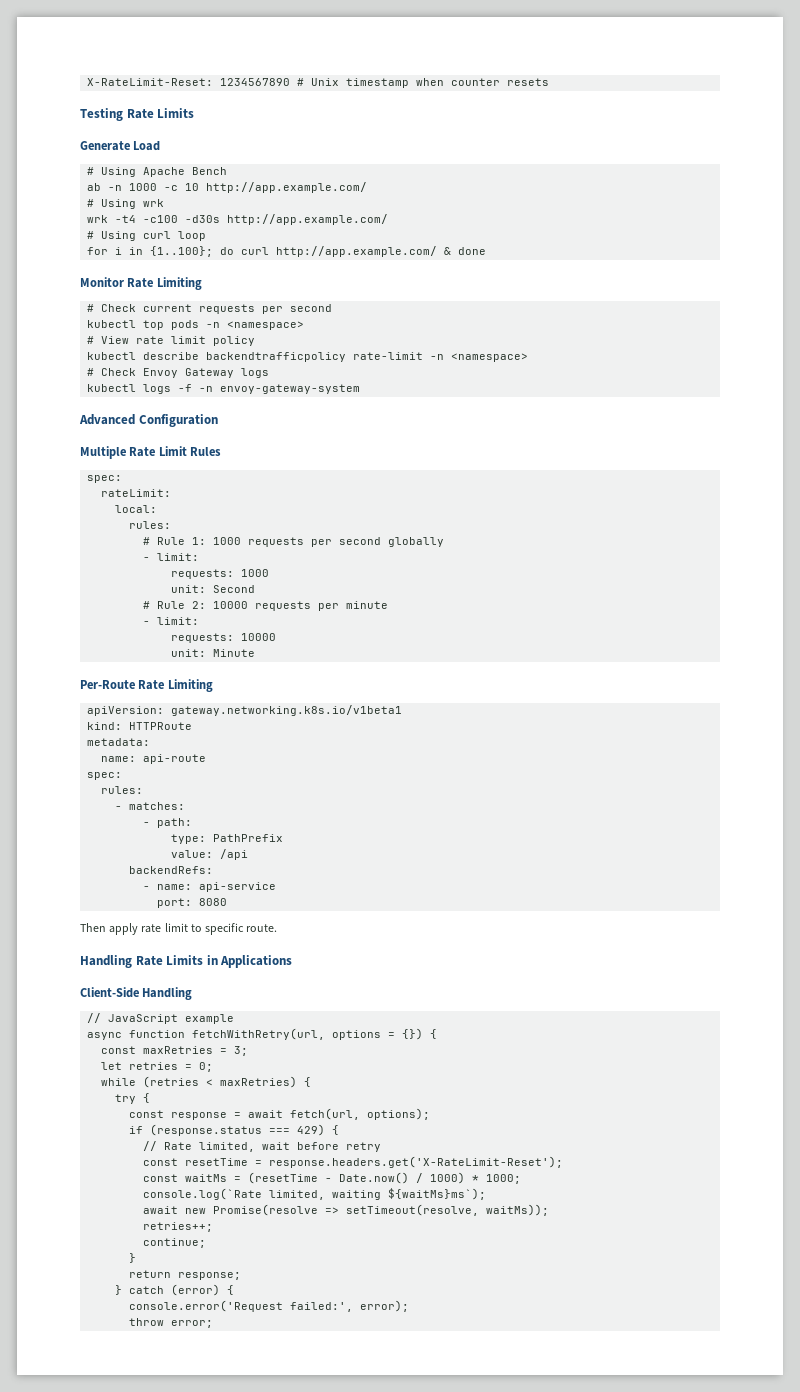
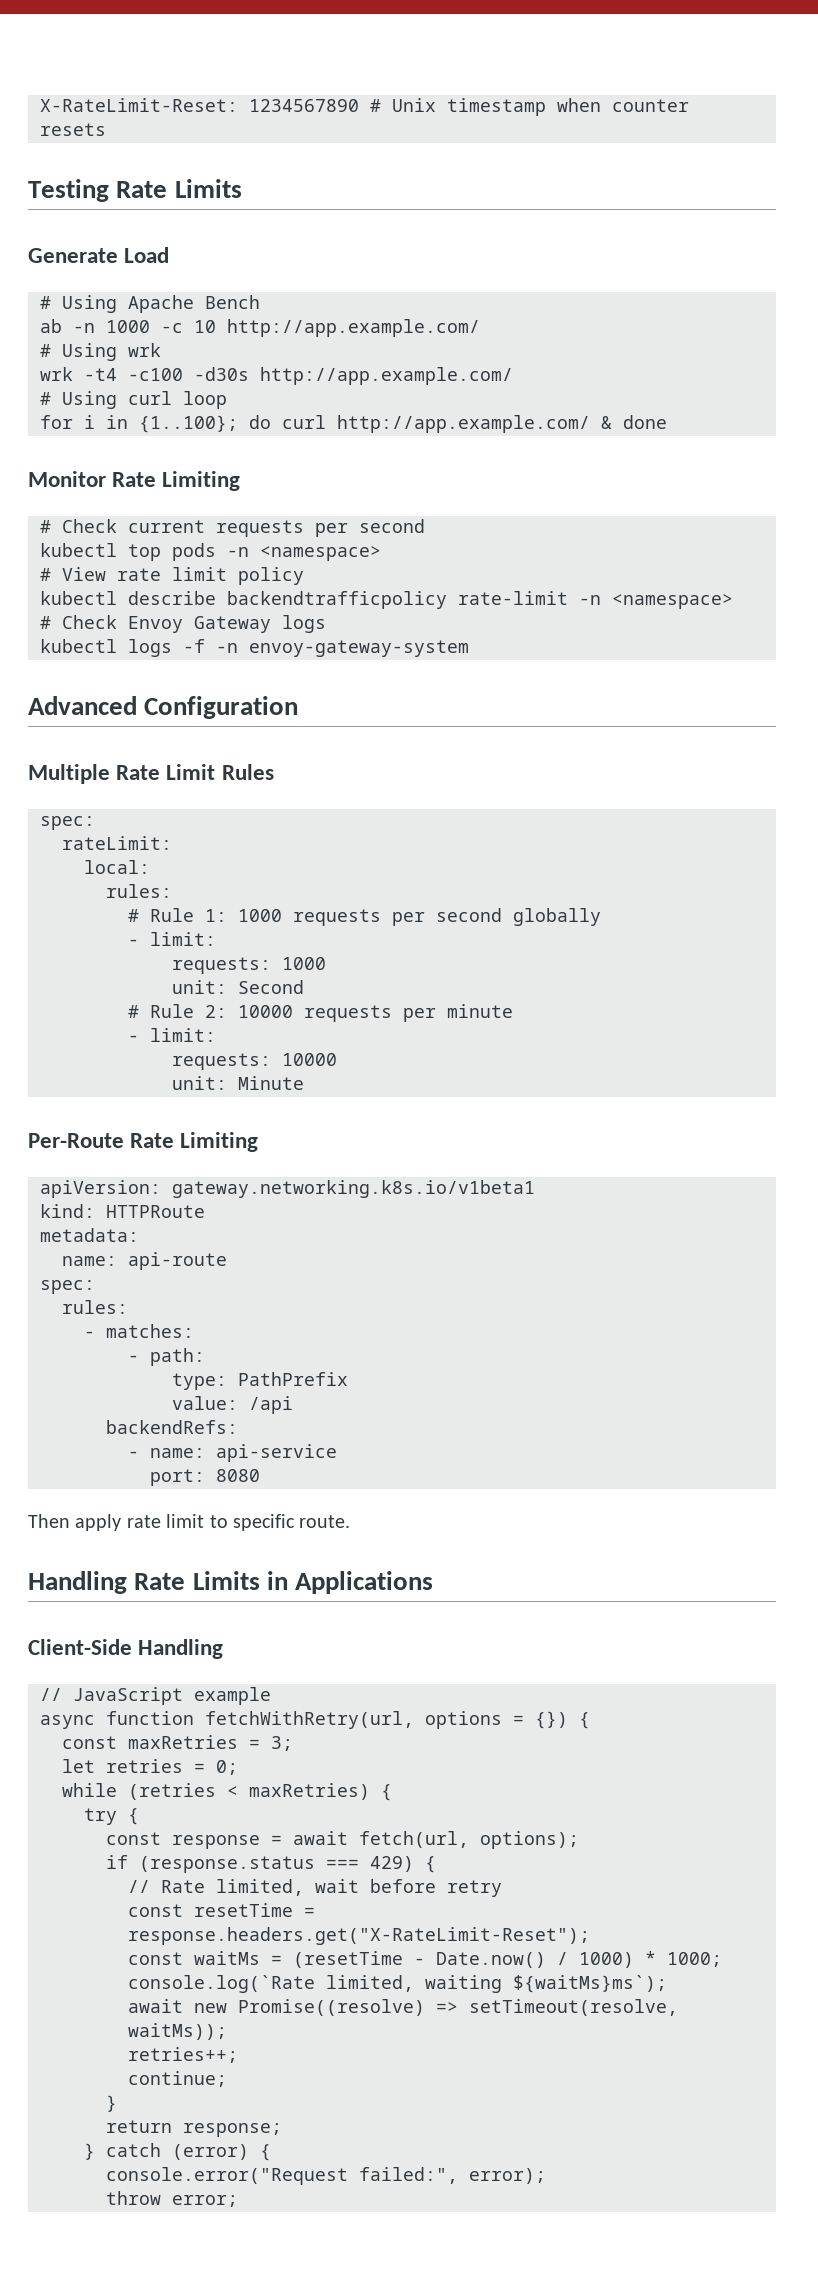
[269,1156,564,1168] response.headers.get('X-RateLimit-Reset'); -> [128,1927,590,1945] response.headers.get("X-RateLimit-Reset");
[213,1204,319,1216] Promise(resolve -> [238,1999,425,2016] Promise((resolve)
[129,1300,354,1312] console.error('Request failed:', -> [106,2167,458,2185] console.error("Request failed:",

